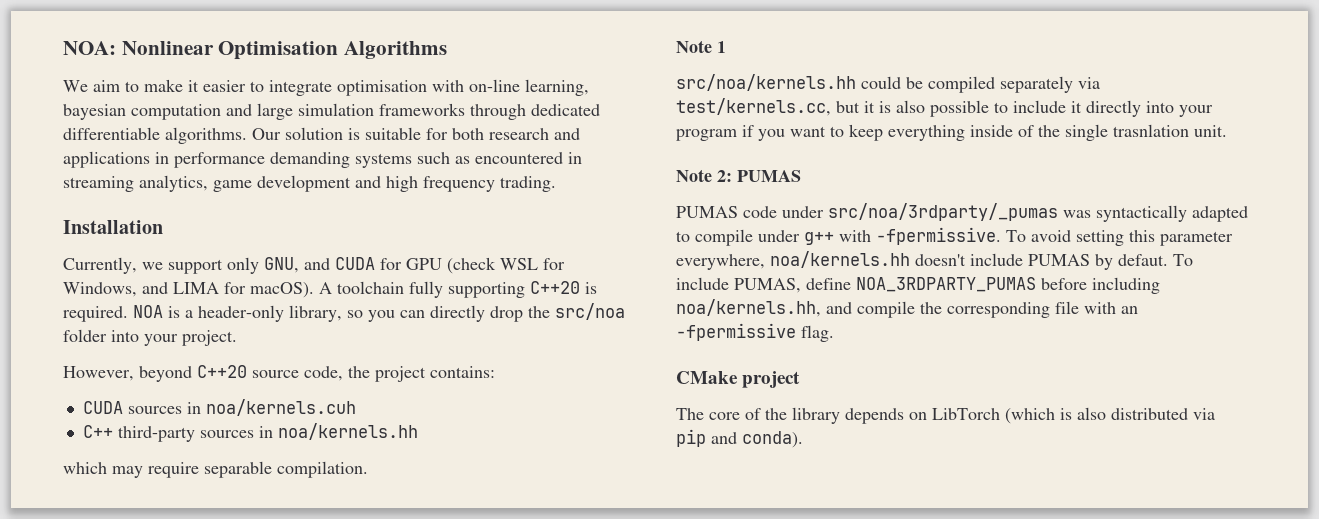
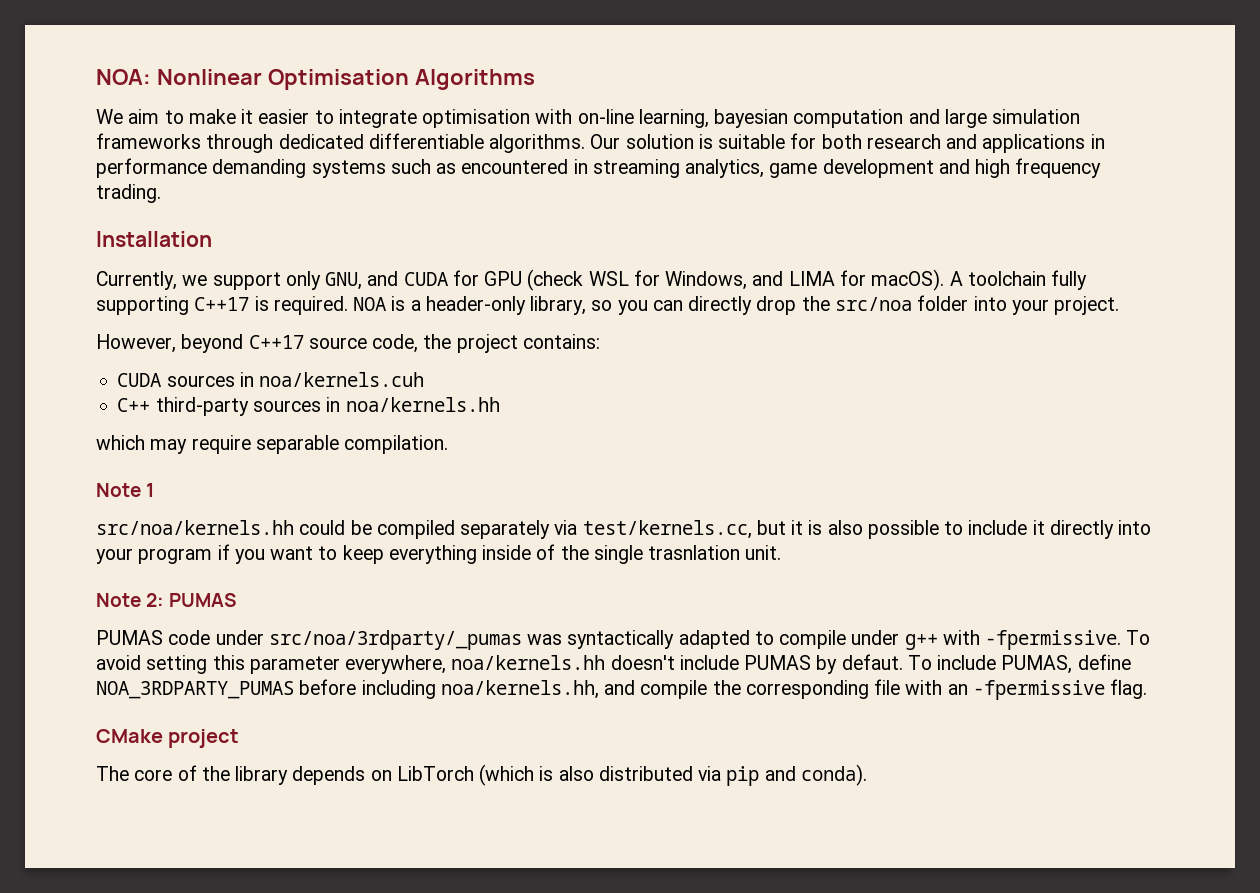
[530,281,580,294] C++20 -> [194,297,250,311] C++17
[197,365,247,378] C++20 -> [248,335,304,349] C++17

